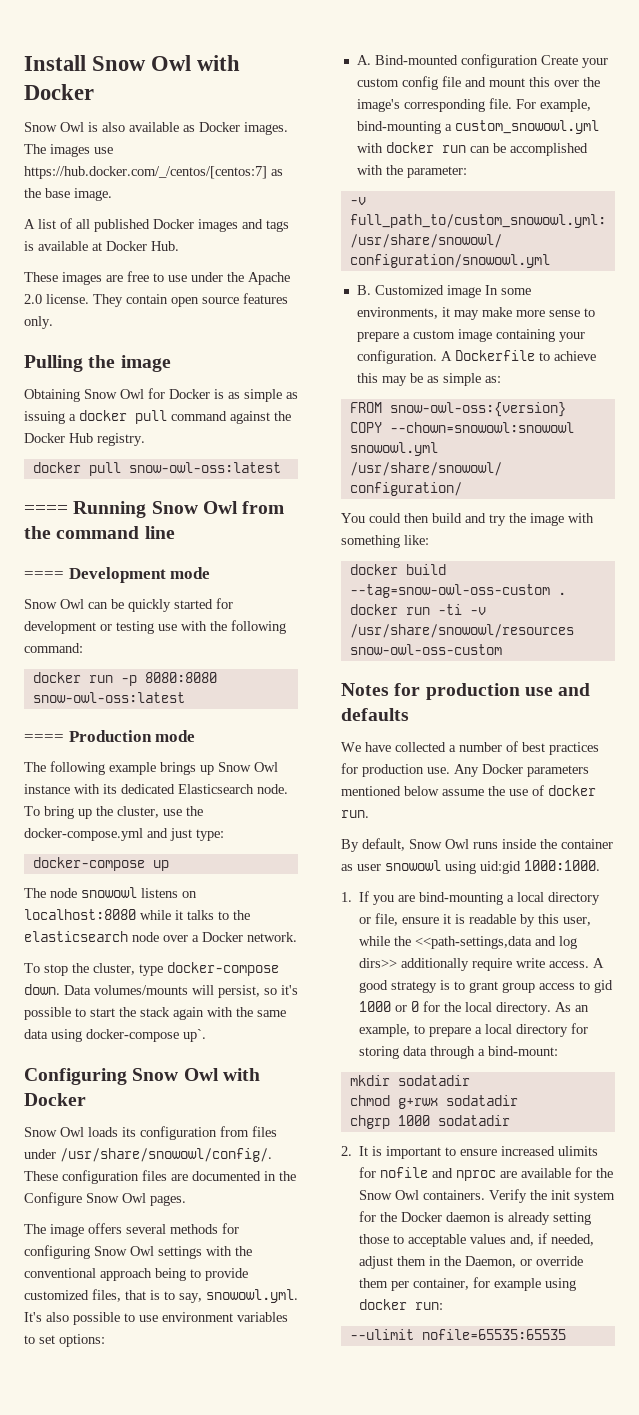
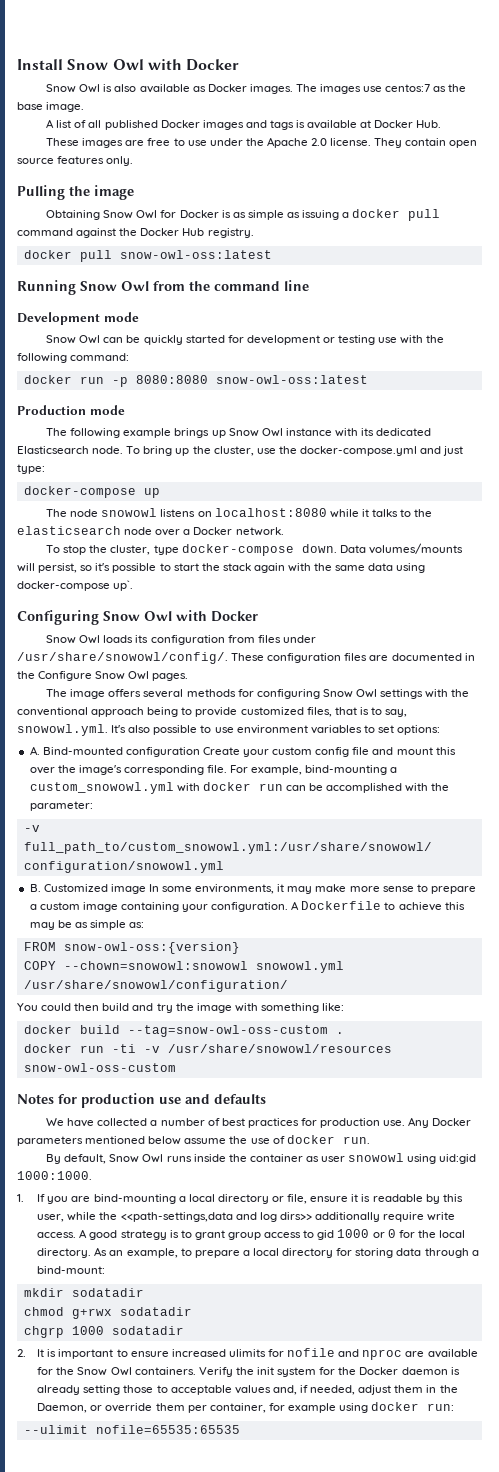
[24,166,267,179] https://hub.docker.com/_/centos/[centos:7] -> [385,84,431,92] centos:7
[24,505,68,514] ==== -> (272, 254) none
[24,571,64,579] ==== -> (309, 285) none
[24,734,64,742] ==== -> (368, 379) none

